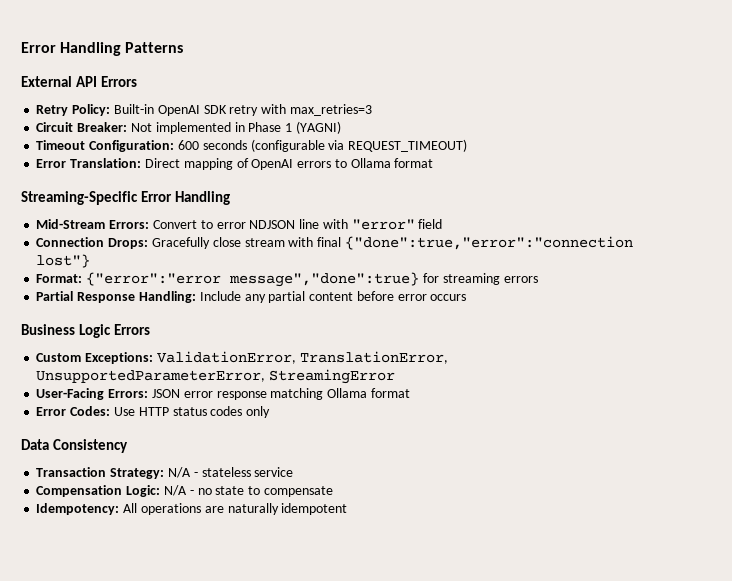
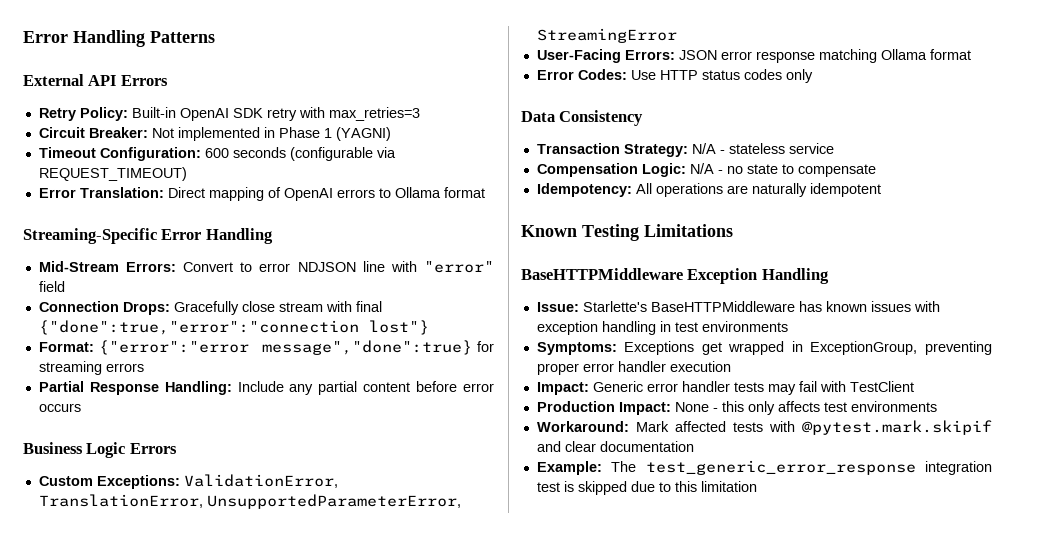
(348, 509) none -> [521,224,733,241] [521,268,829,284] [536,301,940,312] [536,321,788,335] [536,341,992,355] [536,361,731,375] [536,381,914,395] [536,401,937,415] [536,420,992,435] [536,441,694,452] [536,460,992,475] [536,481,757,495] // Known Testing Limitations // BaseHTTPMiddleware Exception Handling // Issue: Starlette's BaseHTTPMiddleware has known issues with exception handling in test environments // Symptoms: Exceptions get wrapped in ExceptionGroup, preventing proper error handler execution // Impact: Generic error handler tests may fail with TestClient // Production Impact: None - this only affects test environments // Workaround: Mark affected tests with @pytest.mark.skipif and clear documentation // Example: The test_generic_error_response integration test is skipped due to this limitation

